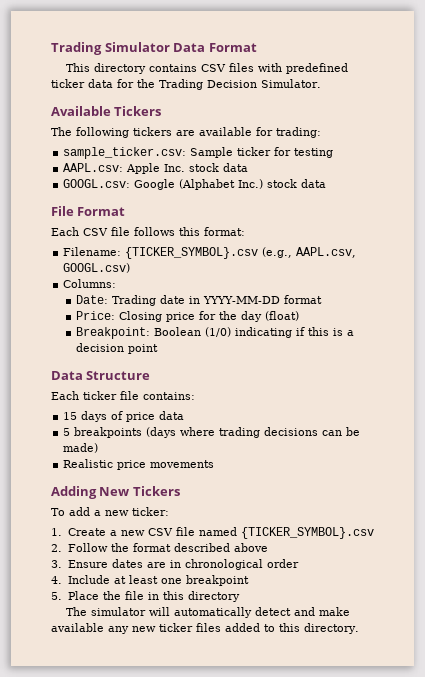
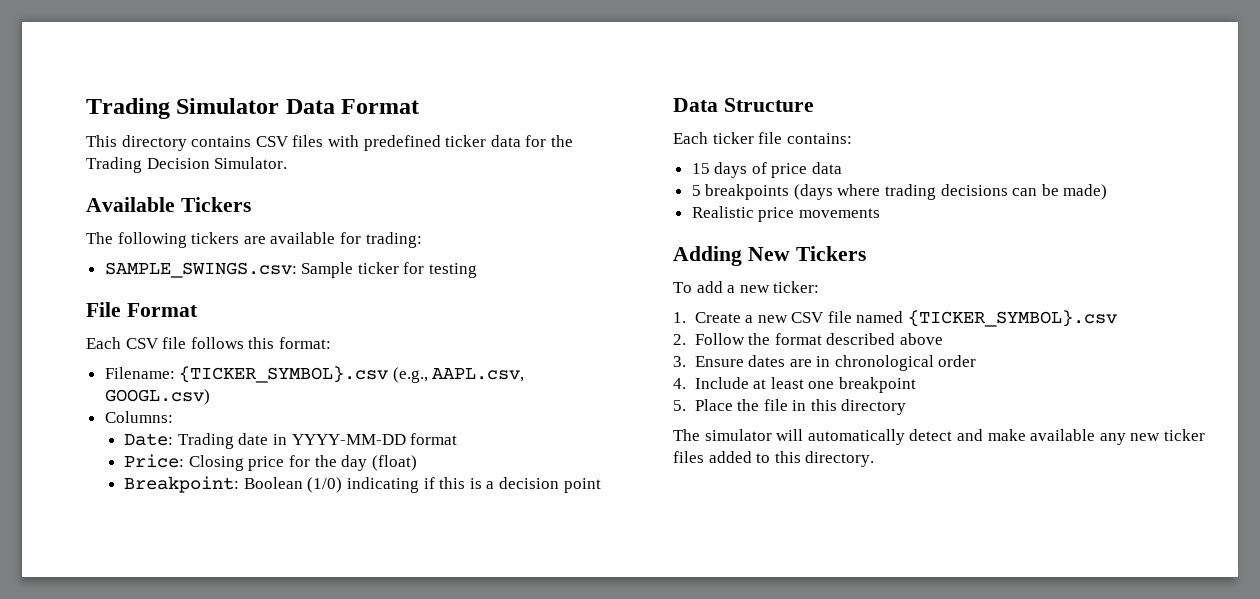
[63,147,187,159] sample_ticker.csv: -> [104,262,297,278] SAMPLE_SWINGS.csv:
[63,163,249,174] [63,179,327,190] // AAPL.csv: Apple Inc. stock data // GOOGL.csv: Google (Alphabet Inc.) stock data -> (478, 270) none

